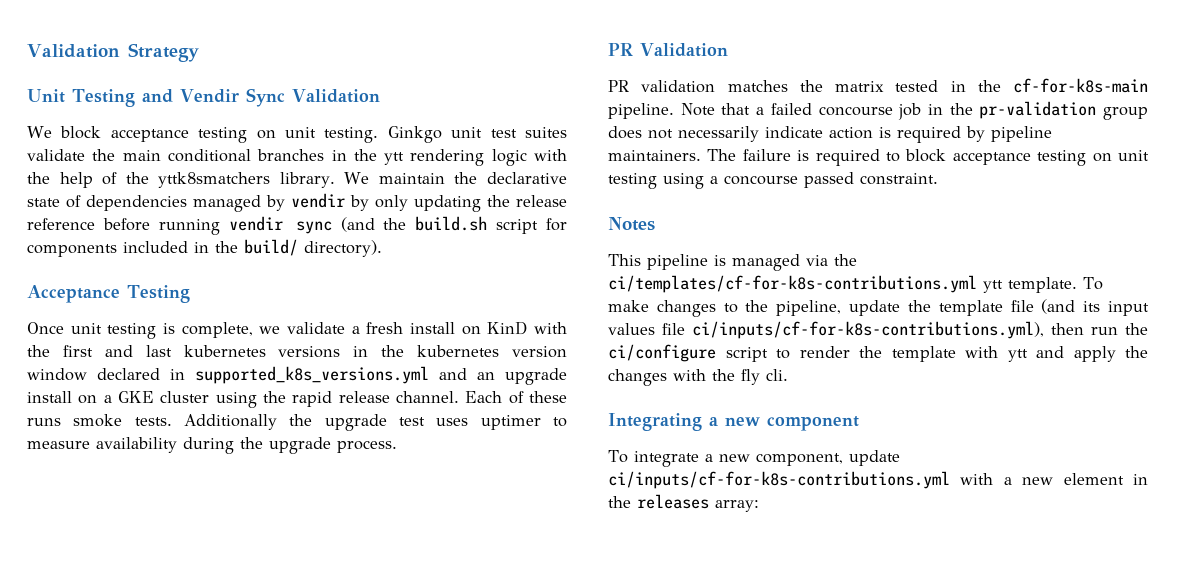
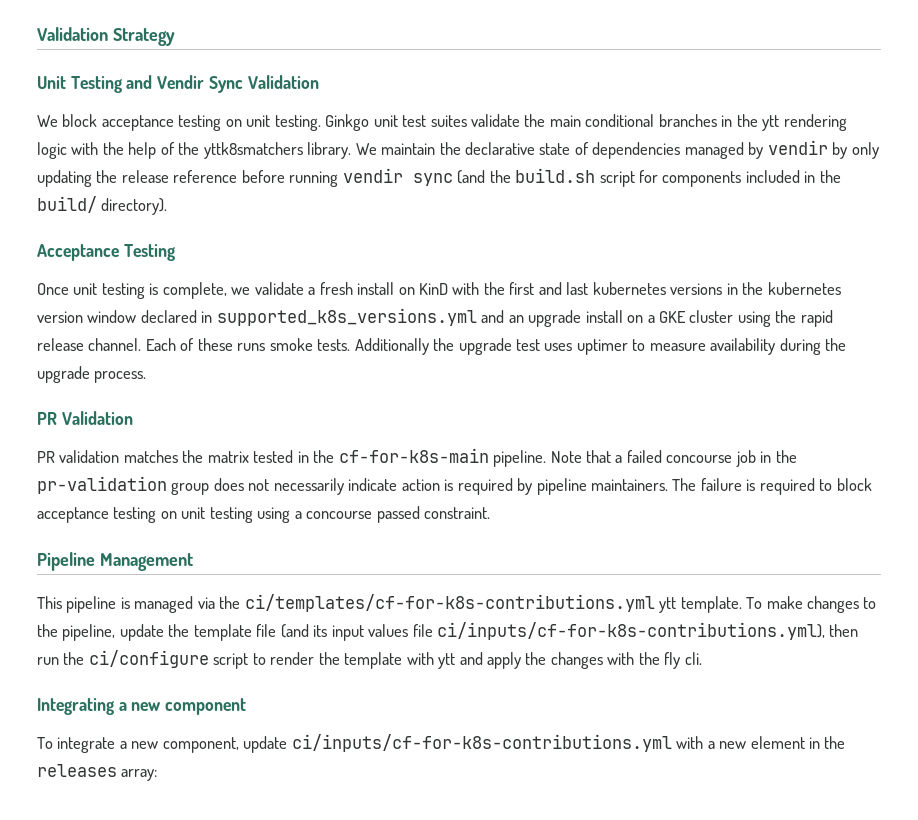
[608,217,655,231] Notes -> [37,552,193,571] Pipeline Management

